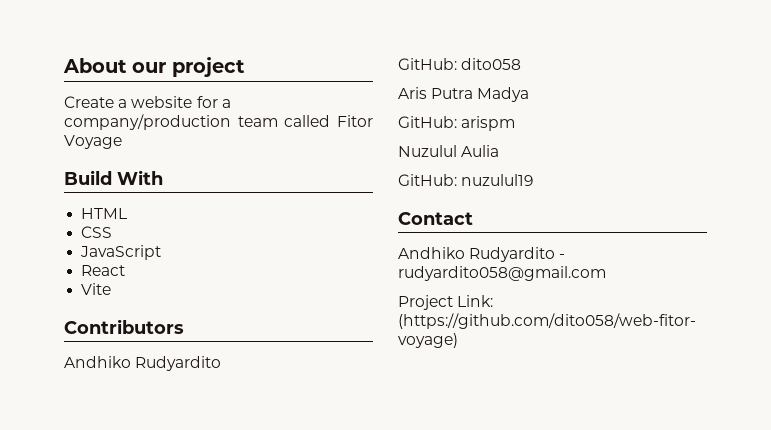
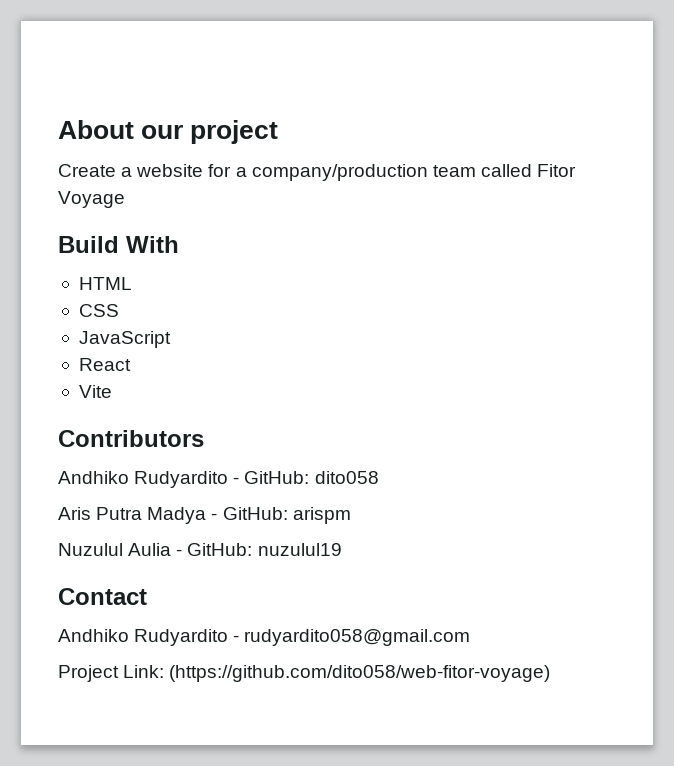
(222, 363) // -> [233,477,240,484] -
(530, 94) // -> [211,513,218,520] -
(500, 151) // -> [176,549,183,556] -

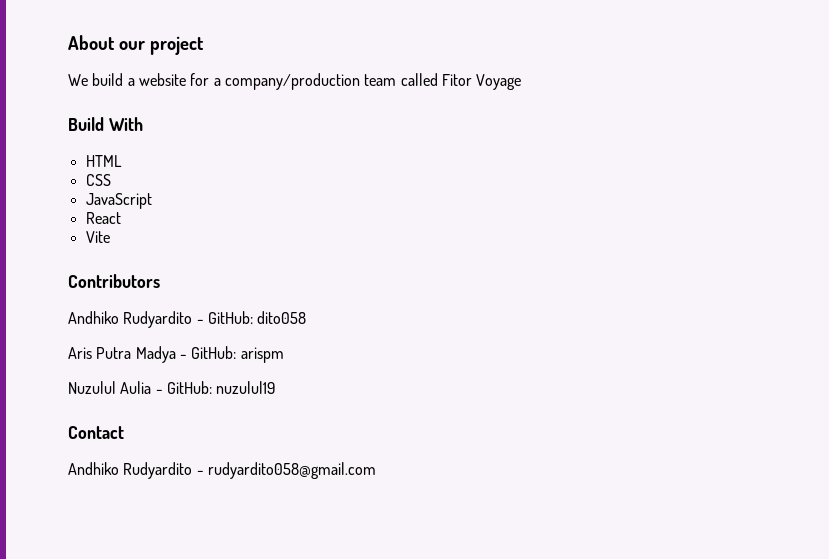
[58,164,116,177] Create -> [68,73,124,86] We build
[58,665,551,682] // Project Link: (https://github.com/dito058/web-fitor-voyage) -> (376, 470) none

